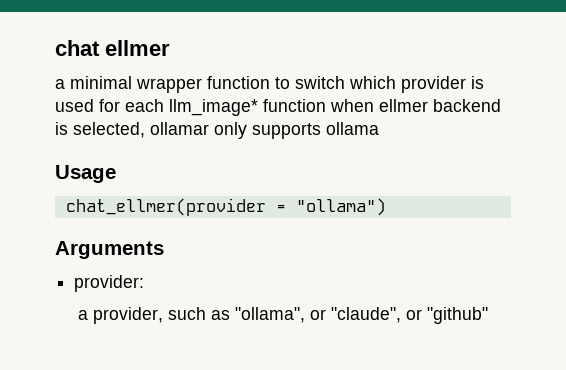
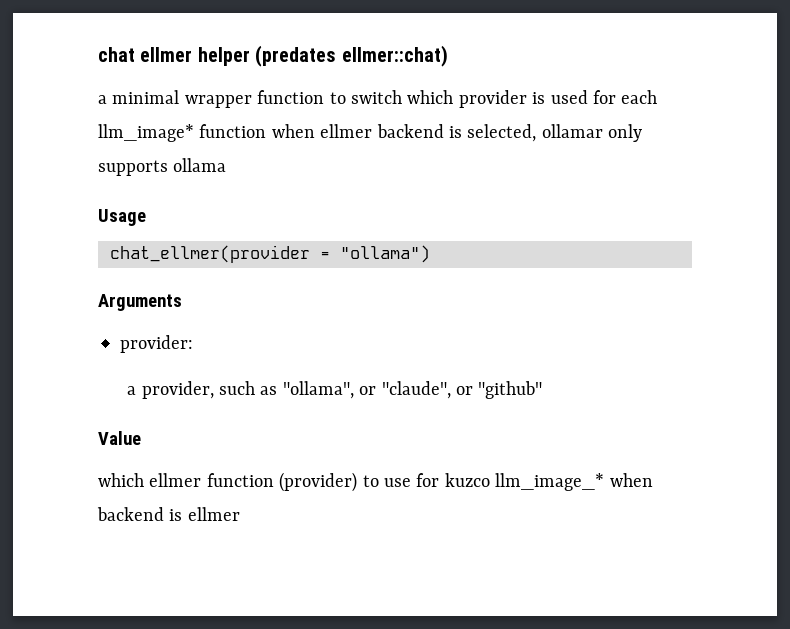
(170, 48) none -> [197,45,448,67] helper (predates ellmer::chat)
(488, 315) none -> [98,431,141,445] [98,472,653,492] [97,507,240,521] // Value // which ellmer function (provider) to use for kuzco llm_image_* when backend is ellmer

